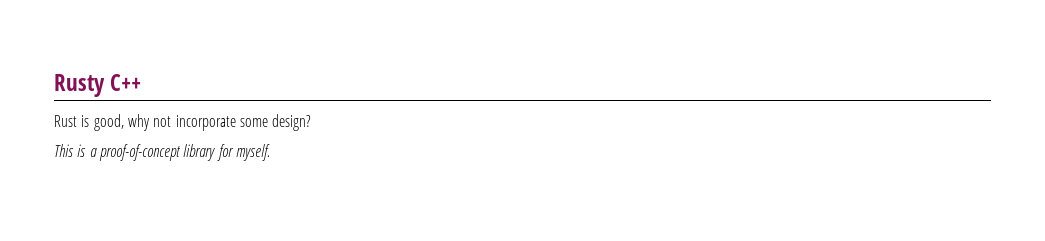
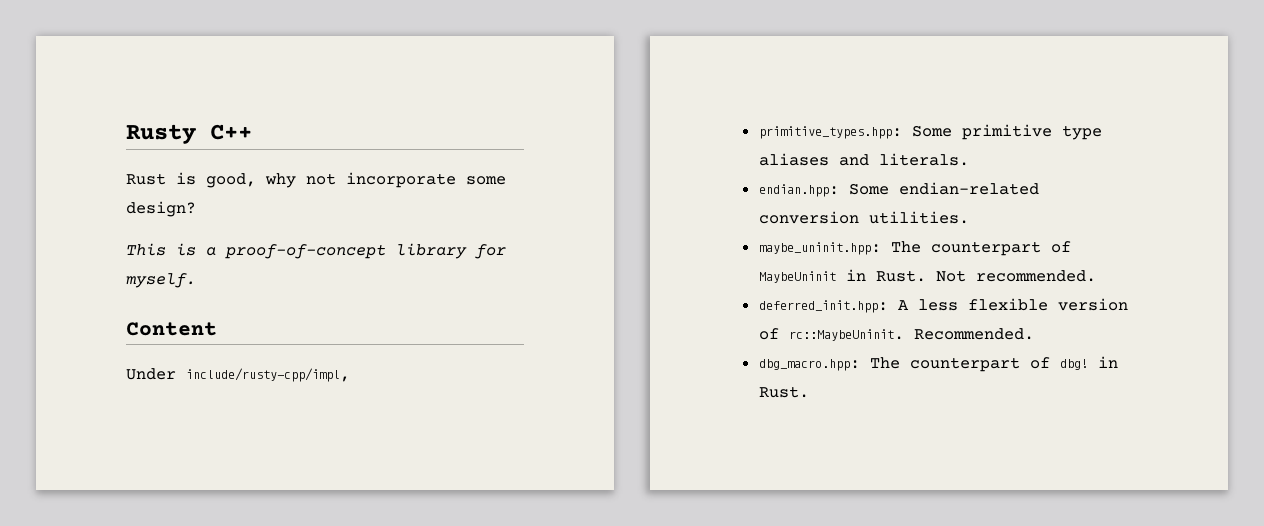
(270, 152) none -> [126,322,217,336] [126,368,350,382] [758,124,1102,140] [758,153,969,166] [758,182,1039,197] [758,211,969,224] [758,241,1071,256] [758,269,1096,283] [758,298,1128,313] [758,328,1034,341] [758,356,1118,372] [758,386,809,398] // Content // Under include/rusty-cpp/impl, // primitive_types.hpp: Some primitive type aliases and literals. // endian.hpp: Some endian-related conversion utilities. // maybe_uninit.hpp: The counterpart of MaybeUninit in Rust. Not recommended. // deferred_init.hpp: A less flexible version of rc::MaybeUninit. Recommended. // dbg_macro.hpp: The counterpart of dbg! in Rust.

